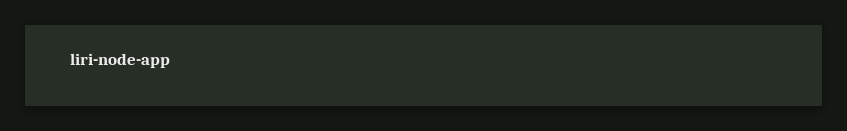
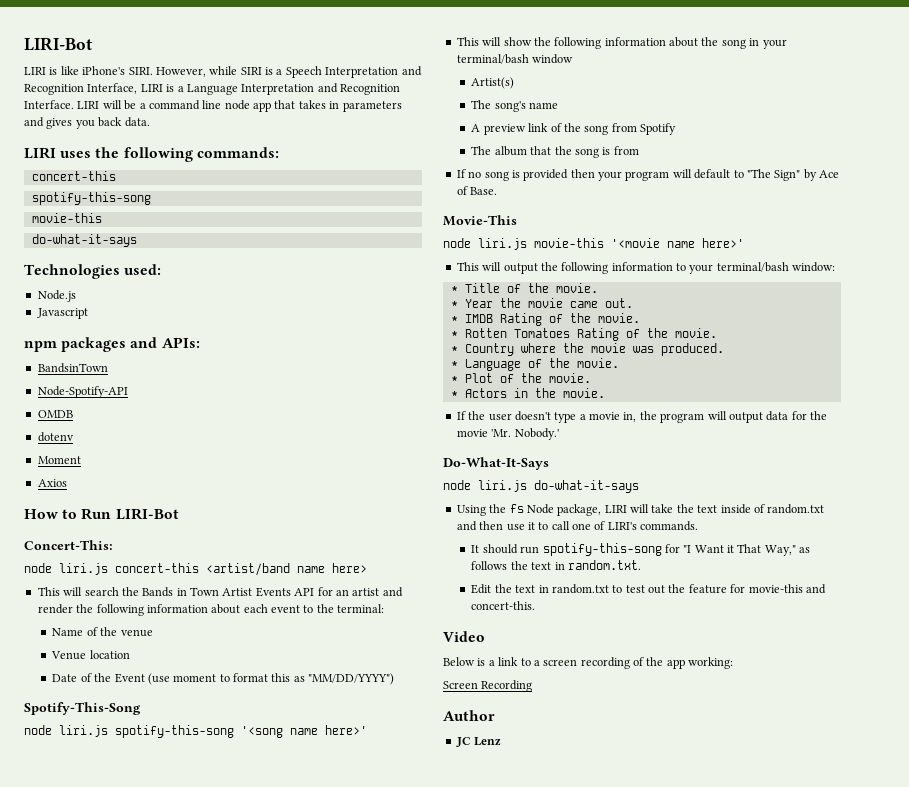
[70,53,170,68] liri-node-app -> [24,37,92,51] [24,66,422,78] [24,83,400,95] [24,100,402,112] [24,117,150,129] [24,147,279,162] [31,171,116,181] [31,192,151,205] [31,213,102,223] [31,234,137,247] [24,264,162,279] [37,290,76,302] [36,308,88,319] [24,337,200,352] [37,363,108,373] [37,386,128,398] [37,410,73,418] [37,432,74,442] [37,456,81,464] [37,479,67,487] [24,508,179,520] [24,540,113,550] [24,563,367,576] [37,587,403,597] [37,604,385,616] [52,627,153,637] [51,650,130,660] [52,673,395,685] [24,702,141,715] [24,725,367,738] [456,37,787,49] [456,54,574,64] [471,77,515,89] [471,100,559,112] [471,123,677,135] [471,146,639,158] [456,169,839,181] [456,186,498,195] [443,215,517,226] [443,238,744,250] [456,262,836,274] [450,283,598,293] [450,298,633,308] [450,313,640,326] [450,328,717,341] [450,343,724,356] [450,358,619,371] [450,373,591,383] [450,388,605,398] [456,411,827,423] [456,428,559,440] [443,457,549,470] [443,480,639,493] [456,504,825,516] [456,521,699,531] [471,543,811,556] [471,560,641,570] [471,584,826,594] [471,601,536,610] [443,631,485,642] [443,657,734,669] [443,680,533,692] [443,710,495,721] [455,737,502,747] LIRI-Bot // LIRI is like iPhone's SIRI. However, while SIRI is a Speech Interpretation and Recognition Interface, LIRI is a Language Interpretation and Recognition Interface. LIRI will be a command line node app that takes in parameters and gives you back data. // LIRI uses the following commands: // concert-this // spotify-this-song // movie-this // do-what-it-says // Technologies used: // Node.js // Javascript // npm packages and APIs: // BandsinTown // Node-Spotify-API // OMDB // dotenv // Moment // Axios // How to Run LIRI-Bot // Concert-This: // node liri.js concert-this <artist/band name here> // This will search the Bands in Town Artist Events API for an artist and render the following information about each event to the terminal: // Name of the venue // Venue location // Date of the Event (use moment to format this as "MM/DD/YYYY") // Spotify-This-Song // node liri.js spotify-this-song '<song name here>' // This will show the following information about the song in your terminal/bash window // Artist(s) // The song's name // A preview link of the song from Spotify // The album that the song is from // If no song is provided then your program will default to "The Sign" by Ace of Base. // Movie-This // node liri.js movie-this '<movie name here>' // This will output the following information to your terminal/bash window: // * Title of the movie. // * Year the movie came out. // * IMDB Rating of the movie. // * Rotten Tomatoes Rating of the movie. // * Country where the movie was produced. // * Language of the movie. // * Plot of the movie. // * Actors in the movie. // If the user doesn't type a movie in, the program will output data for the movie 'Mr. Nobody.' // Do-What-It-Says // node liri.js do-what-it-says // Using the fs Node package, LIRI will take the text inside of random.txt and then use it to call one of LIRI's commands. // It should run spotify-this-song for "I Want it That Way," as follows the text in random.txt. // Edit the text in random.txt to test out the feature for movie-this and concert-this. // Video // Below is a link to a screen recording of the app working: // Screen Recording // Author // JC Lenz

